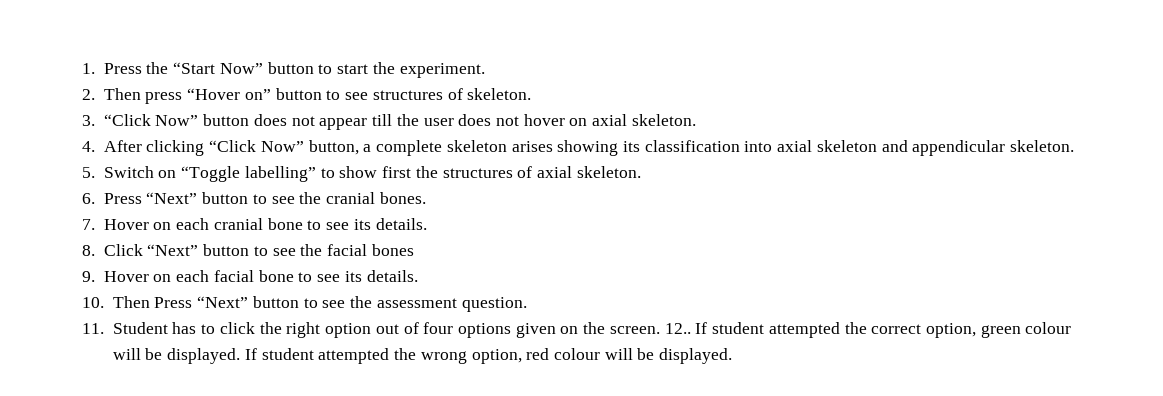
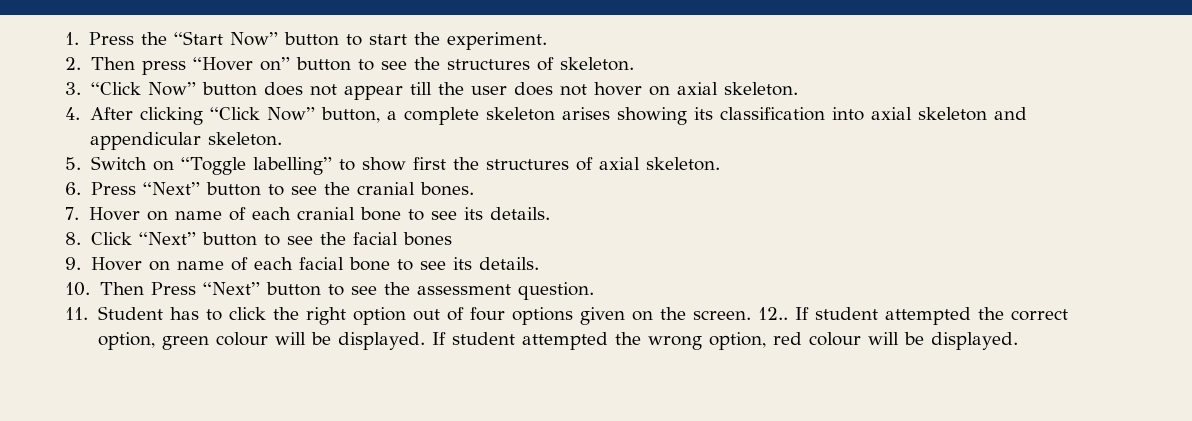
(369, 96) none -> [413,57,440,70] the
(172, 226) none -> [175,207,247,221] name of
(172, 278) none -> [176,257,248,271] name of

